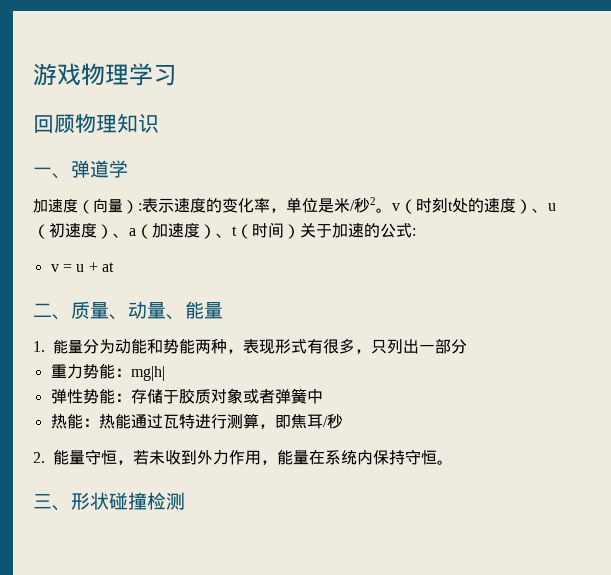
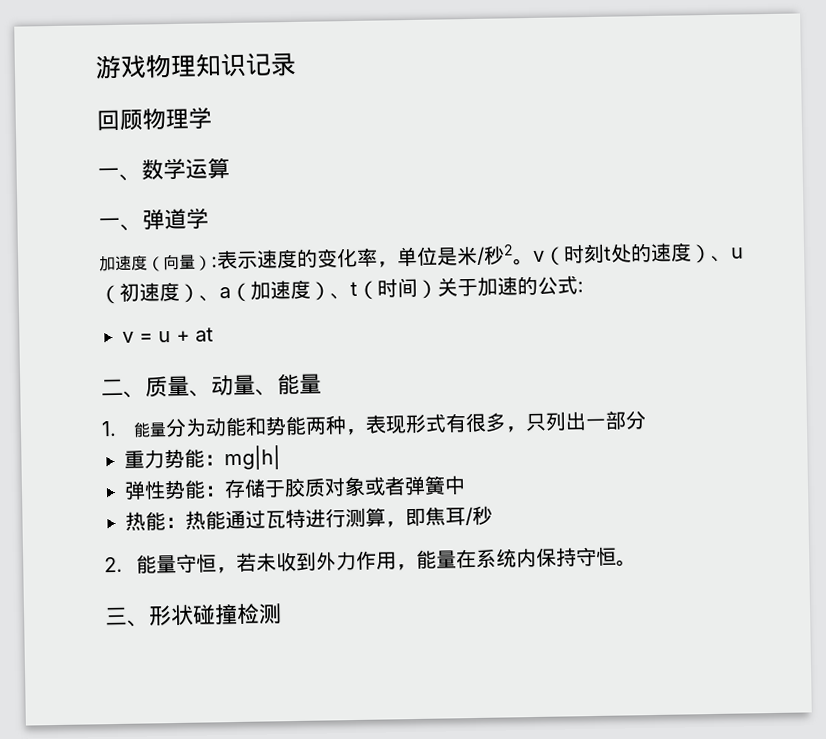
[129,63,177,86] 学习 -> [195,52,297,78] 知识记录
[117,114,159,133] 知识 -> [188,107,212,130] [97,158,230,181] 学 // 一、数学运算

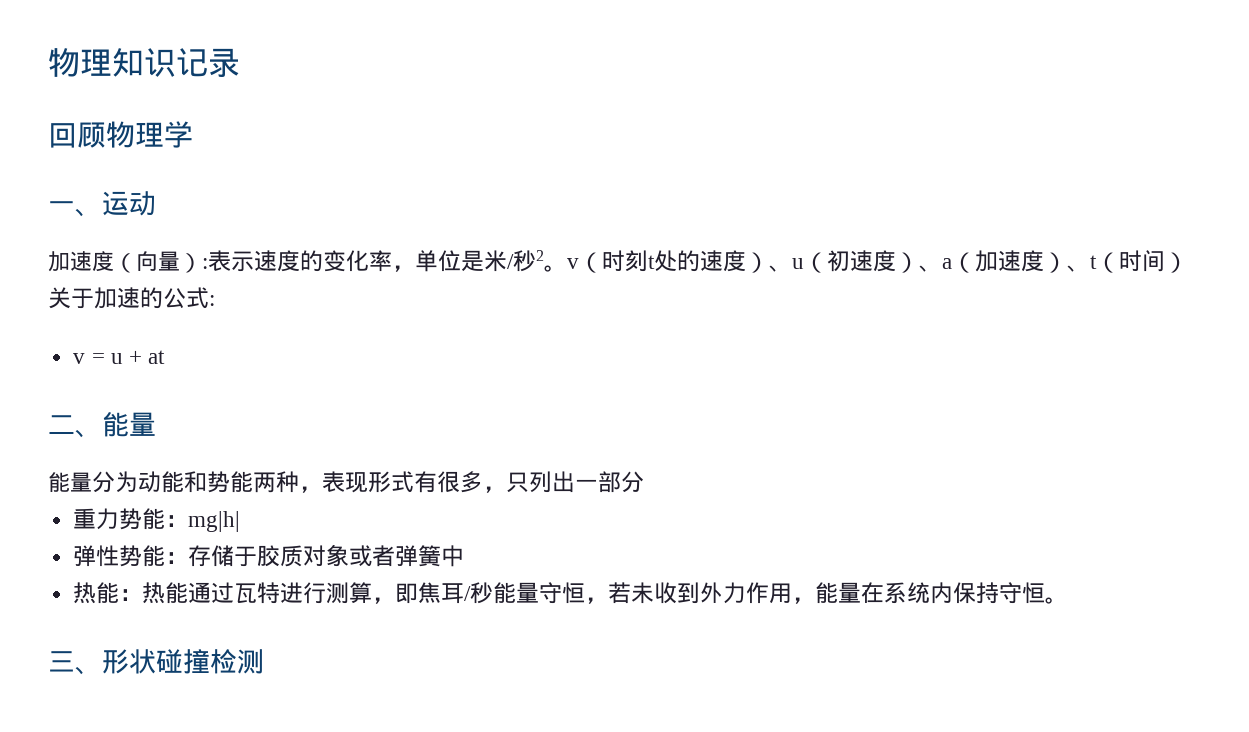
[95,54,147,80] 游戏 -> (48, 62) none
[141,158,230,181] [98,208,209,231] 数学运算 // 一、弹道学 -> [102,191,156,216] 运动
[145,374,278,398] 质量、动量、 -> (102, 433) none
[101,420,117,437] 1. -> (156, 424) none
[104,556,123,573] // 2. -> (494, 593) none

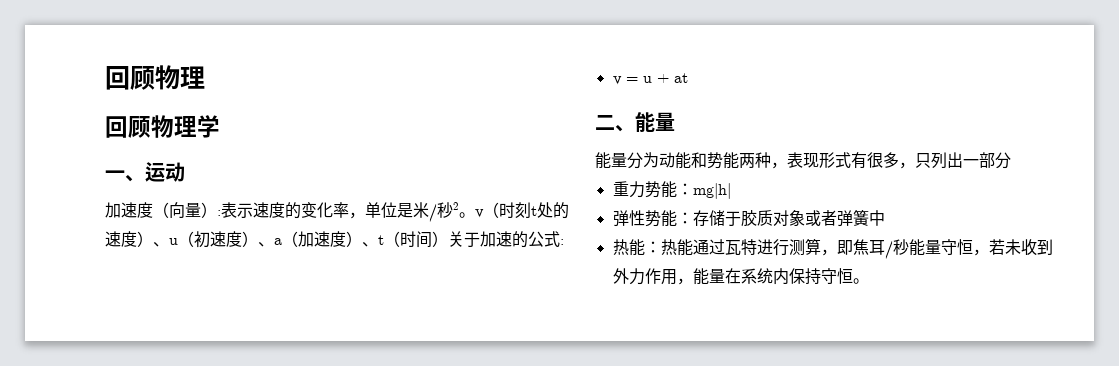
[48,48,240,77] 物理知识记录 -> [105,65,205,90] 回顾物理
[48,649,264,675] // 三、形状碰撞检测 -> (869, 281) none

